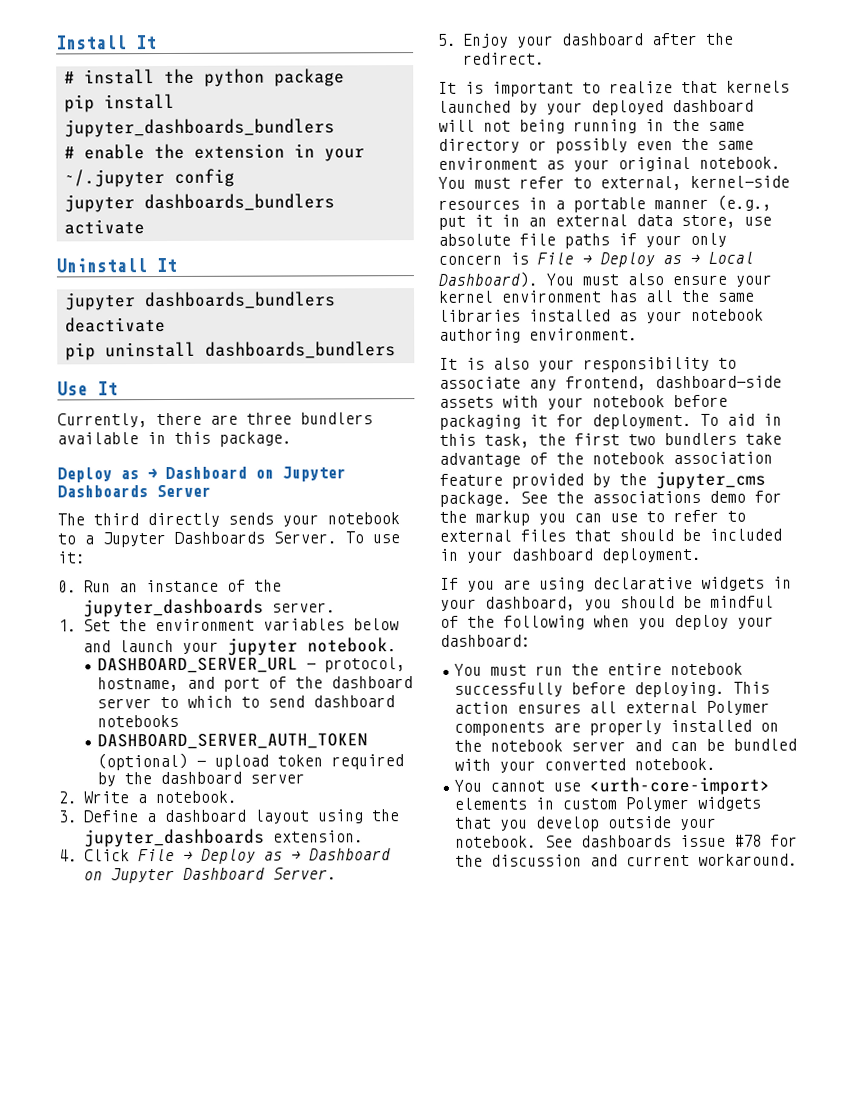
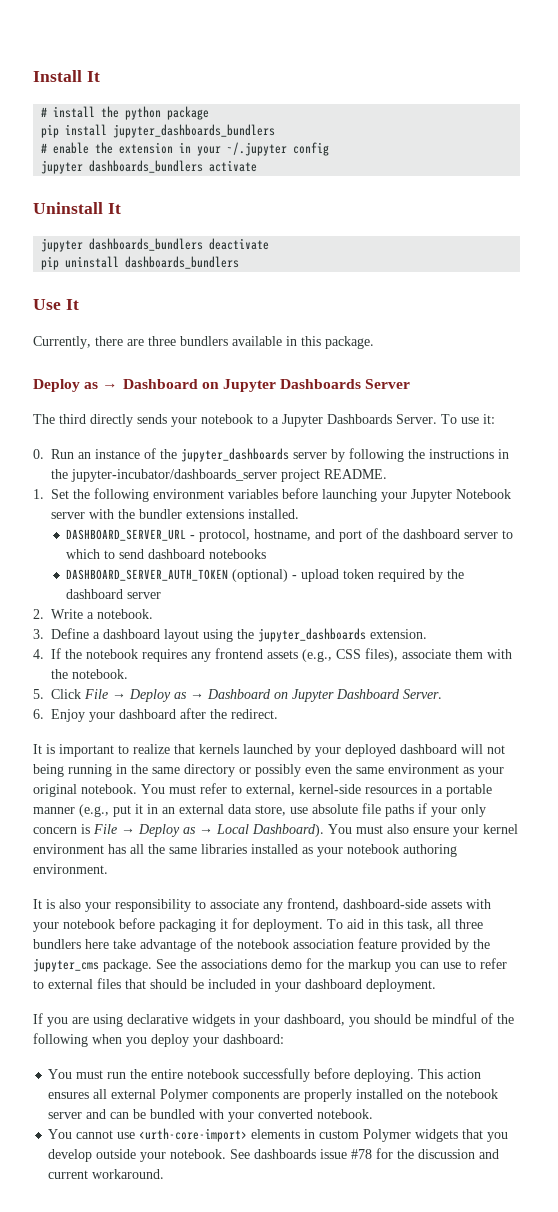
[271,602,336,613] server. -> [293,448,509,462] [51,469,387,482] server by following the instructions in the jupyter-incubator/dashboards_server project README.
(147, 625) none -> [94,488,149,502] following
[352,618,399,631] [82,637,397,656] below and launch your jupyter notebook. -> [282,488,511,502] [51,509,299,519] before launching your Jupyter Notebook server with the bundler extensions installed.
(78, 855) none -> [51,648,512,662] [51,669,128,679] [33,689,44,699] If the notebook requires any frontend assets (e.g., CSS files), associate them with the notebook. // 5.
[438,33,457,46] 5. -> [33,709,44,719] 6.
[538,432,737,446] the first two bundlers -> [437,919,483,929] [33,939,109,949] all three bundlers here

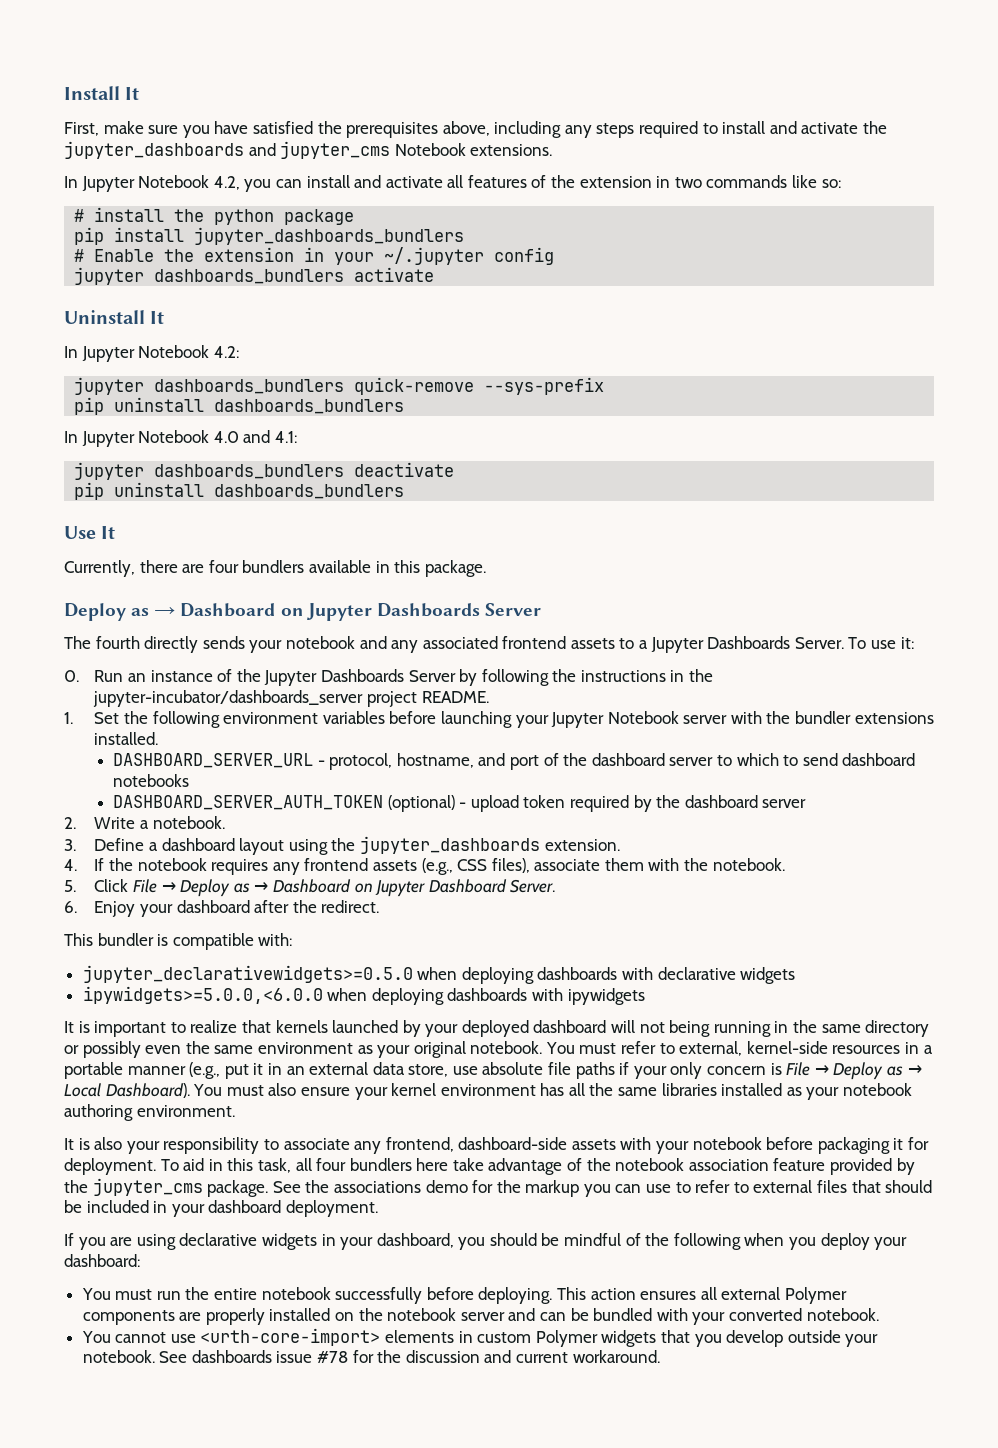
(100, 76) none -> [64,121,888,138] [64,141,553,159] [64,175,841,192] // First, make sure you have satisfied the prerequisites above, including any steps required to install and activate the jupyter_dashboards and jupyter_cms Notebook extensions. // In Jupyter Notebook 4.2, you can install and activate all features of the extension in two commands like so:
[53,142,90,154] enable -> [94,249,155,262] Enable
(121, 208) none -> [64,345,239,362] [74,377,605,395] [74,397,405,415] [64,430,297,447] // In Jupyter Notebook 4.2: // jupyter dashboards_bundlers quick-remove --sys-prefix // pip uninstall dashboards_bundlers // In Jupyter Notebook 4.0 and 4.1:
[148,336,176,346] three -> [208,560,239,573] four
[59,414,86,424] third -> [95,636,140,649] fourth
(253, 419) none -> [359,636,615,653] and any associated frontend assets
[181,448,327,462] jupyter_dashboards server -> [264,669,456,686] Jupyter Dashboards Server
(278, 714) none -> [64,933,293,950] [82,965,796,984] [82,986,645,1005] // This bundler is compatible with: // jupyter_declarativewidgets>=0.5.0 when deploying dashboards with declarative widgets // ipywidgets>=5.0.0,<6.0.0 when deploying dashboards with ipywidgets
[455,919,483,929] three -> [316,1158,347,1171] four

